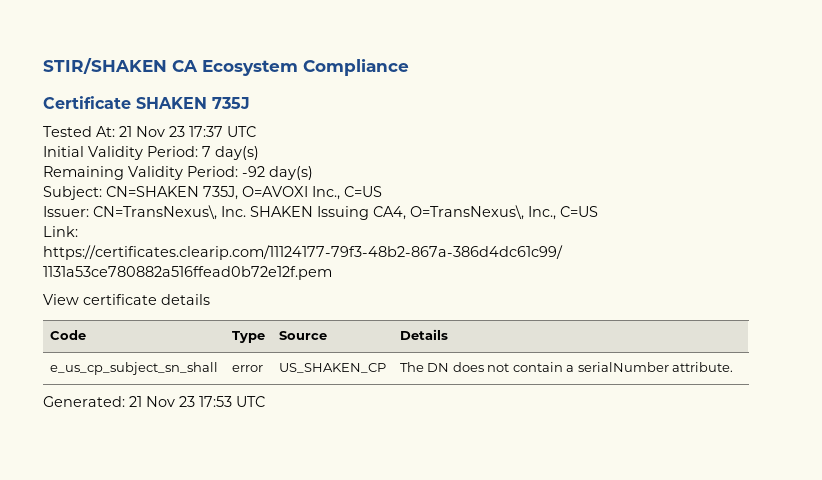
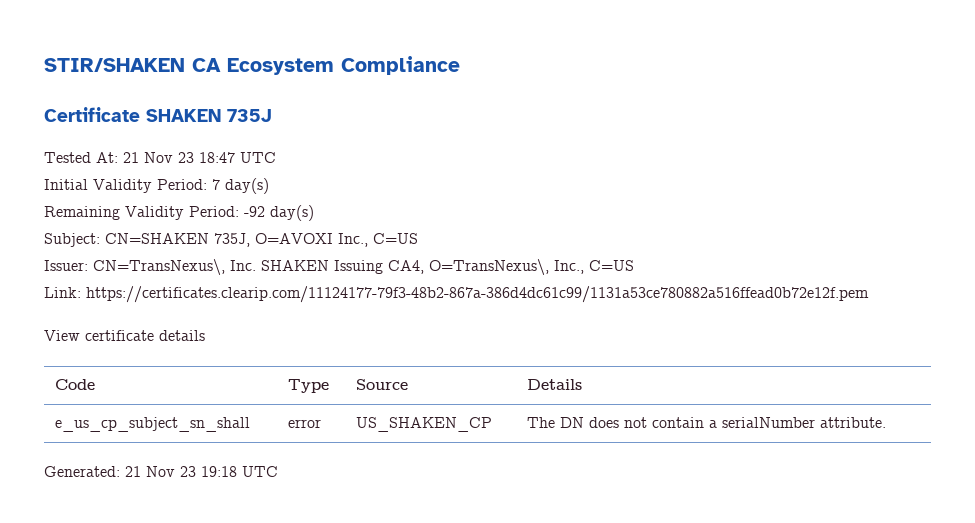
[189,126,223,137] 17:37 -> [199,152,235,163] 18:47
[199,396,232,407] 17:53 -> [201,466,237,477] 19:18

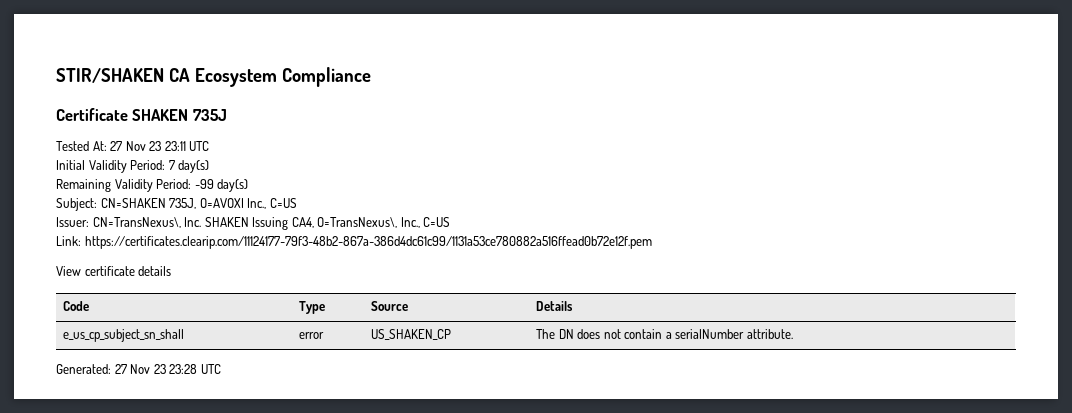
[123,152,235,163] 21 Nov 23 18:47 -> [110,141,186,151] 27 Nov 23 23:11
[244,206,265,217] -92 -> [194,179,214,189] -99
[125,466,237,477] 21 Nov 23 19:18 -> [114,364,198,374] 27 Nov 23 23:28

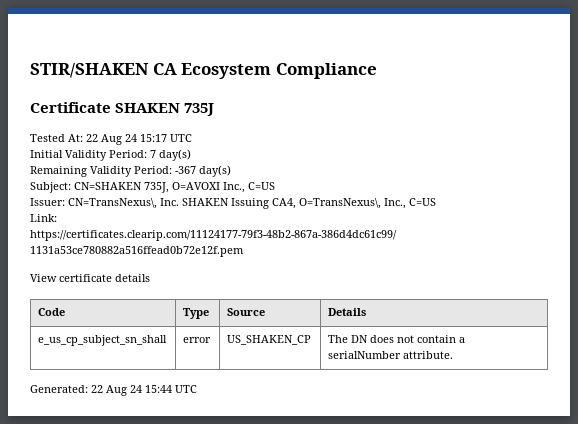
[110,141,186,151] 27 Nov 23 23:11 -> [86,134,167,145] 22 Aug 24 15:17
[194,179,214,189] -99 -> [175,166,196,174] -367
[114,364,198,374] 27 Nov 23 23:28 -> [91,385,172,396] 22 Aug 24 15:44

